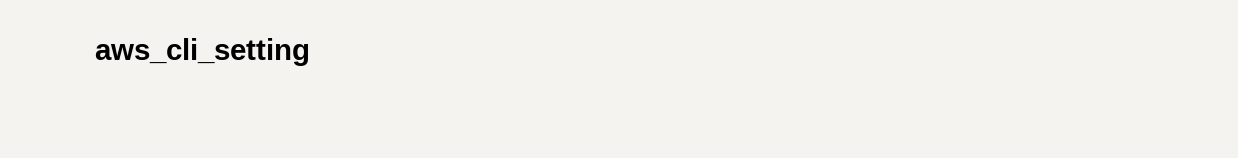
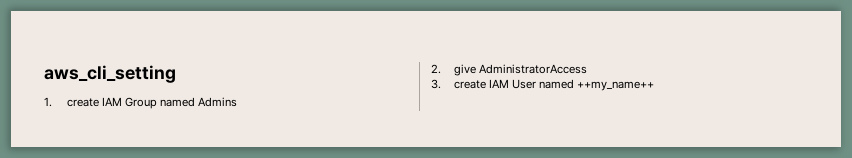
(310, 52) none -> [44,97,237,109] [431,64,587,76] [431,79,654,91] // 1. create IAM Group named Admins // 2. give AdministratorAccess // 3. create IAM User named ++my_name++

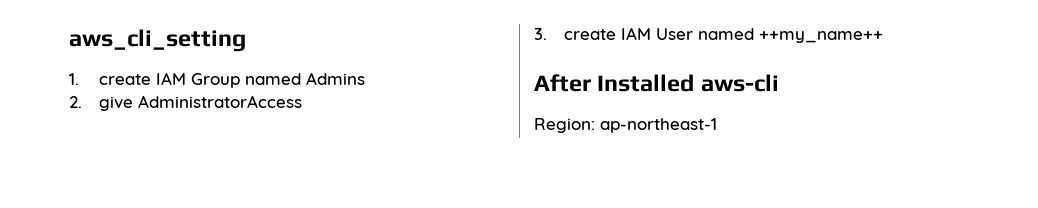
(654, 86) none -> [534,74,779,92] [534,118,717,133] // After Installed aws-cli // Region: ap-northeast-1

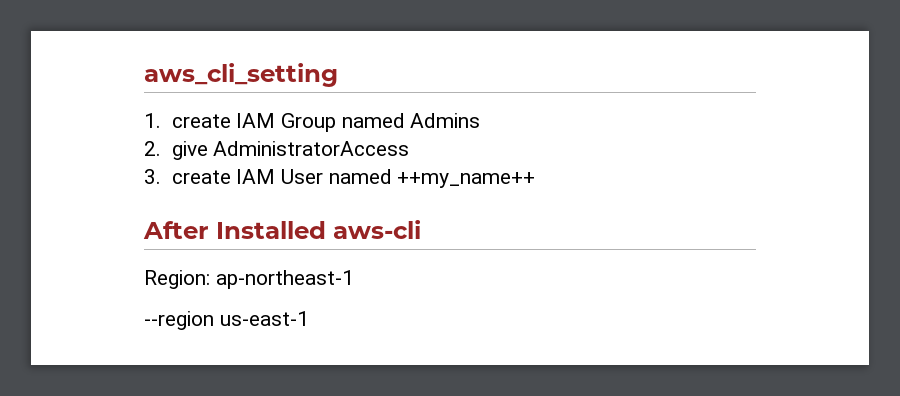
(717, 125) none -> [144,311,309,330] // --region us-east-1

